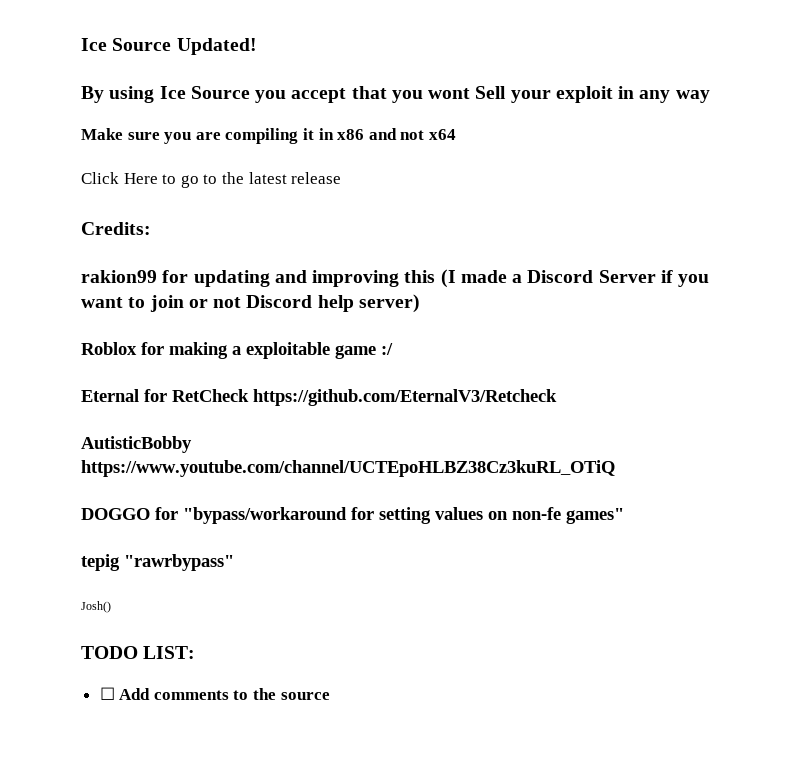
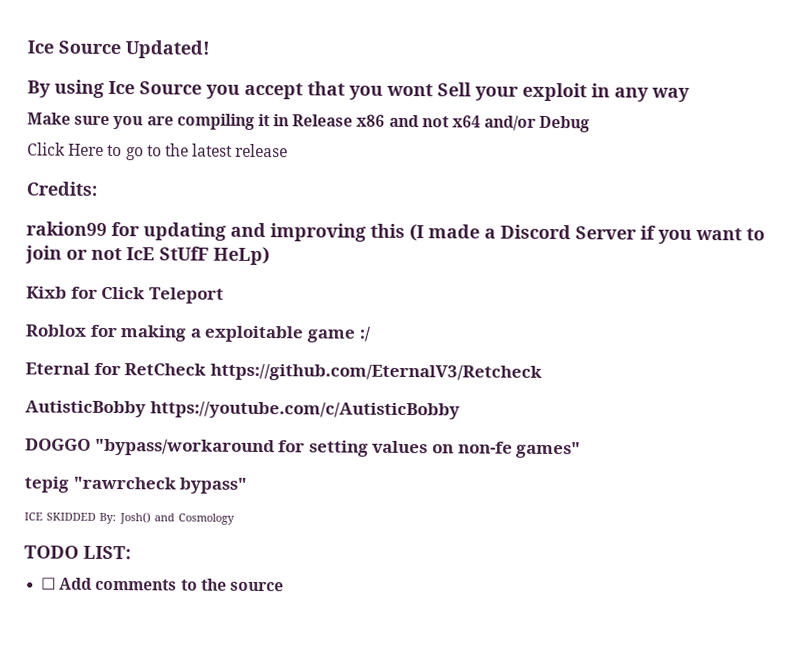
(334, 134) none -> [292,114,354,127] Release
(456, 134) none -> [484,115,591,133] and/or Debug
[246,294,420,313] Discord help server) -> [126,246,270,266] [26,286,224,304] IcE StUfF HeLp) // Kixb for Click Teleport
[81,460,615,477] https://www.youtube.com/channel/UCTEpoHLBZ38Cz3kuRL_OTiQ -> [149,401,460,420] https://youtube.com/c/AutisticBobby
[155,507,178,520] for -> (91, 444) none
[124,554,234,571] "rawrbypass" // -> [72,476,248,494] [24,512,117,525] "rawrcheck bypass" // ICE SKIDDED By:
(111, 607) none -> [153,513,235,525] and Cosmology

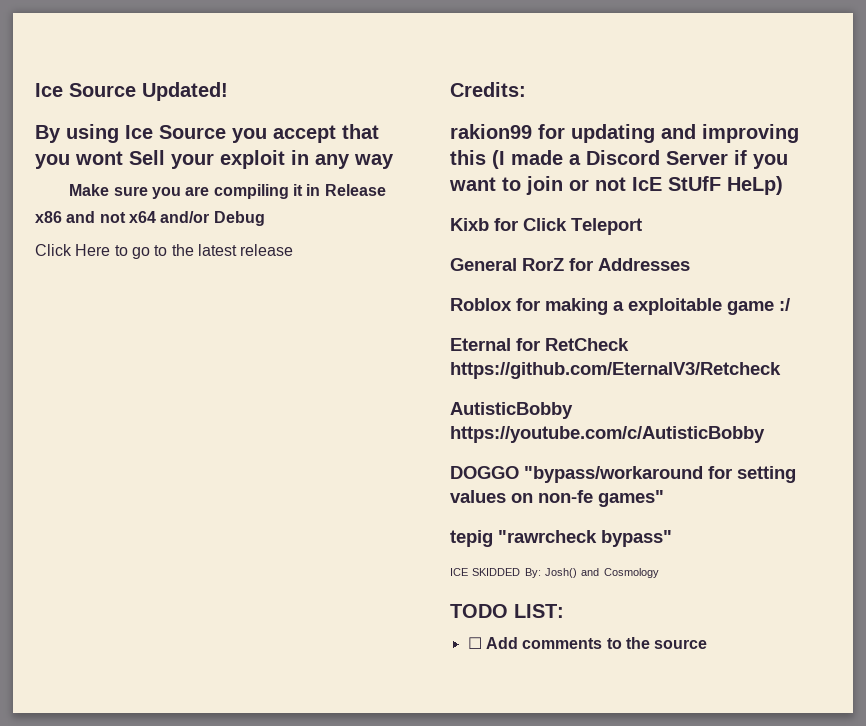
(224, 295) none -> [450,258,690,271] // General RorZ for Addresses

